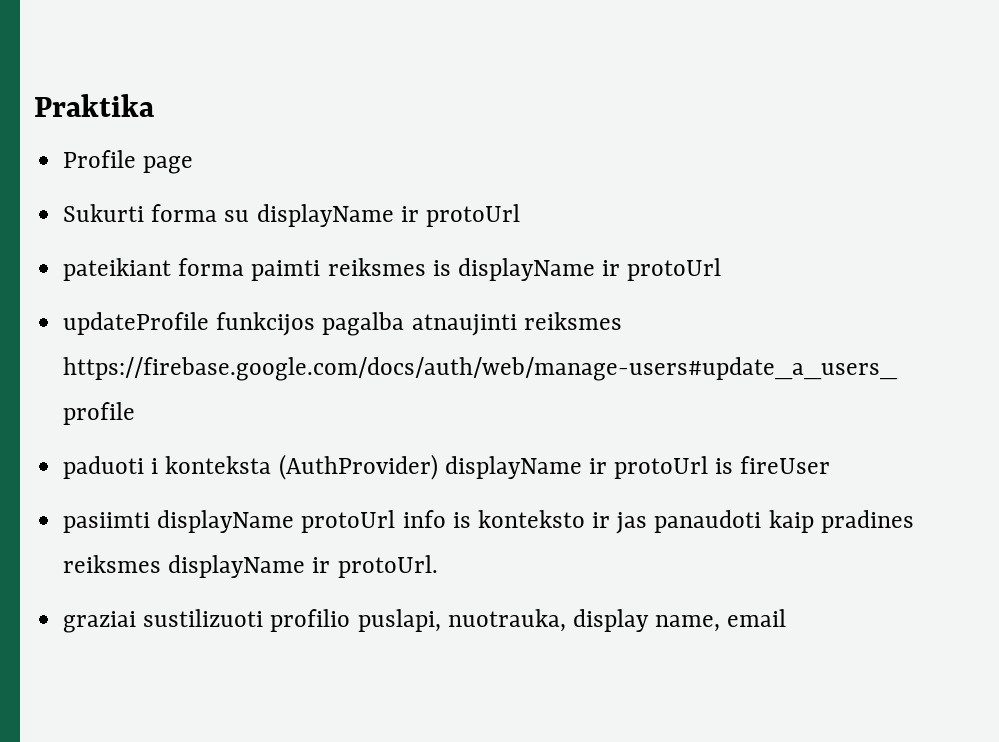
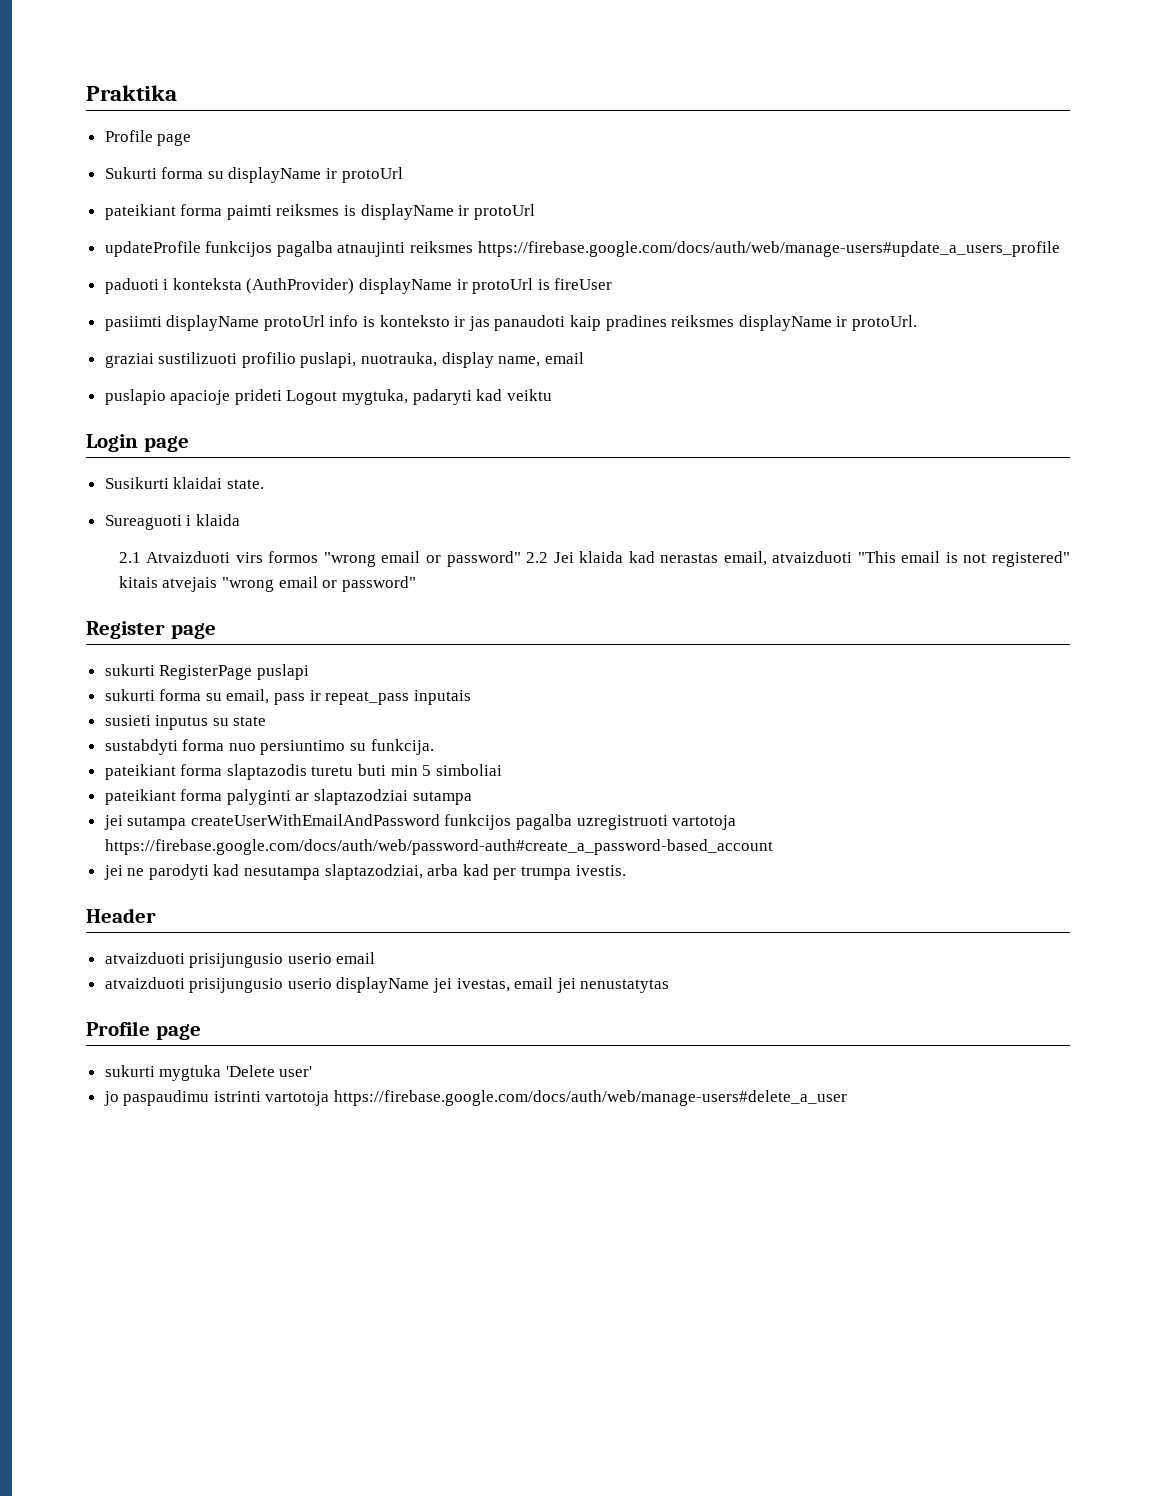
(787, 618) none -> [104,389,552,405] [86,434,189,452] [104,477,264,489] [104,514,240,530] [118,551,1070,567] [118,576,416,592] [86,621,216,639] [104,664,309,680] [104,689,471,705] [104,715,267,730] [104,739,434,755] [104,764,502,780] [104,789,472,805] [103,814,737,830] [104,839,773,855] [103,864,626,880] [86,908,156,923] [104,952,376,968] [104,977,670,993] [86,1021,201,1040] [104,1065,313,1081] [103,1090,848,1106] // puslapio apacioje prideti Logout mygtuka, padaryti kad veiktu // Login page // Susikurti klaidai state. // Sureaguoti i klaida // 2.1 Atvaizduoti virs formos "wrong email or password" 2.2 Jei klaida kad nerastas email, atvaizduoti "This email is not registered" kitais atvejais "wrong email or password" // Register page // sukurti RegisterPage puslapi // sukurti forma su email, pass ir repeat_pass inputais // susieti inputus su state // sustabdyti forma nuo persiuntimo su funkcija. // pateikiant forma slaptazodis turetu buti min 5 simboliai // pateikiant forma palyginti ar slaptazodziai sutampa // jei sutampa createUserWithEmailAndPassword funkcijos pagalba uzregistruoti vartotoja https://firebase.google.com/docs/auth/web/password-auth#create_a_password-based_account // jei ne parodyti kad nesutampa slaptazodziai, arba kad per trumpa ivestis. // Header // atvaizduoti prisijungusio userio email // atvaizduoti prisijungusio userio displayName jei ivestas, email jei nenustatytas // Profile page // sukurti mygtuka 'Delete user' // jo paspaudimu istrinti vartotoja https://firebase.google.com/docs/auth/web/manage-users#delete_a_user

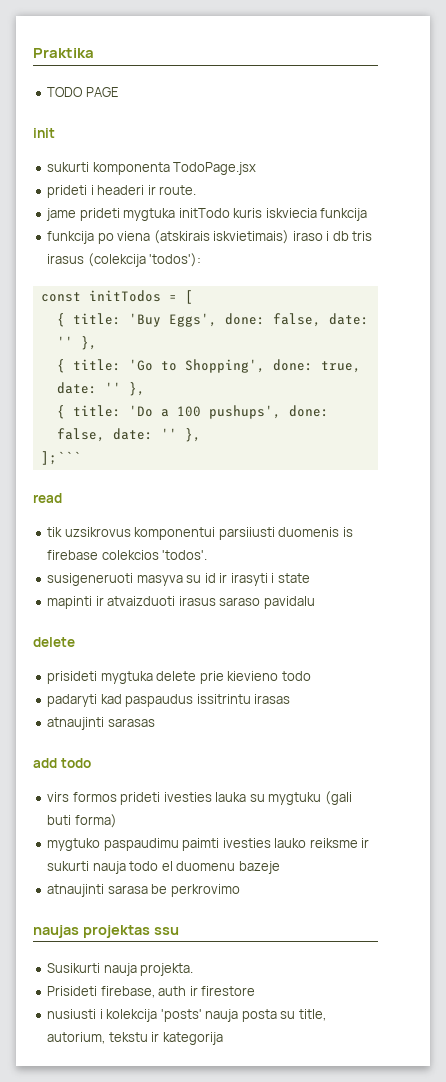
[104,130,192,146] [104,167,403,183] [104,204,535,220] [104,241,1060,257] [104,278,613,294] [104,315,917,331] [104,352,584,368] [104,389,552,405] [86,434,189,452] [104,477,264,489] [104,514,240,530] [118,551,1070,567] [118,576,416,592] [86,621,216,639] [104,664,309,680] [104,689,471,705] [104,715,267,730] [104,739,434,755] [104,764,502,780] [104,789,472,805] [103,814,737,830] [104,839,773,855] [103,864,626,880] [86,908,156,923] [104,952,376,968] [104,977,670,993] [86,1021,201,1040] [104,1065,313,1081] [103,1090,848,1106] Profile page // Sukurti forma su displayName ir protoUrl // pateikiant forma paimti reiksmes is displayName ir protoUrl // updateProfile funkcijos pagalba atnaujinti reiksmes https://firebase.google.com/docs/auth/web/manage-users#update_a_users_profile // paduoti i konteksta (AuthProvider) displayName ir protoUrl is fireUser // pasiimti displayName protoUrl info is konteksto ir jas panaudoti kaip pradines reiksmes displayName ir protoUrl. // graziai sustilizuoti profilio puslapi, nuotrauka, display name, email // puslapio apacioje prideti Logout mygtuka, padaryti kad veiktu // Login page // Susikurti klaidai state. // Sureaguoti i klaida // 2.1 Atvaizduoti virs formos "wrong email or password" 2.2 Jei klaida kad nerastas email, atvaizduoti "This email is not registered" kitais atvejais "wrong email or password" // Register page // sukurti RegisterPage puslapi // sukurti forma su email, pass ir repeat_pass inputais // susieti inputus su state // sustabdyti forma nuo persiuntimo su funkcija. // pateikiant forma slaptazodis turetu buti min 5 simboliai // pateikiant forma palyginti ar slaptazodziai sutampa // jei sutampa createUserWithEmailAndPassword funkcijos pagalba uzregistruoti vartotoja https://firebase.google.com/docs/auth/web/password-auth#create_a_password-based_account // jei ne parodyti kad nesutampa slaptazodziai, arba kad per trumpa ivestis. // Header // atvaizduoti prisijungusio userio email // atvaizduoti prisijungusio userio displayName jei ivestas, email jei nenustatytas // Profile page // sukurti mygtuka 'Delete user' // jo paspaudimu istrinti vartotoja https://firebase.google.com/docs/auth/web/manage-users#delete_a_user -> [47,87,118,97] [33,128,55,138] [47,162,257,175] [47,185,197,198] [46,208,368,221] [47,230,373,244] [47,253,202,267] [40,290,193,304] [56,313,369,327] [56,336,97,350] [56,359,361,373] [56,382,145,396] [56,405,329,419] [56,428,201,442] [40,451,81,465] [33,493,62,503] [47,527,353,540] [47,550,208,560] [47,573,310,586] [47,596,315,609] [33,637,75,647] [47,671,311,684] [47,694,291,707] [47,717,155,730] [33,758,91,768] [47,791,352,805] [47,814,117,828] [47,838,370,851] [47,861,280,874] [47,884,240,897] [33,925,179,938] [47,963,194,976] [47,986,256,998] [47,1009,326,1022] [47,1032,223,1045] TODO PAGE // init // sukurti komponenta TodoPage.jsx // prideti i headeri ir route. // jame prideti mygtuka initTodo kuris iskviecia funkcija // funkcija po viena (atskirais iskvietimais) iraso i db tris irasus (colekcija 'todos'): // const initTodos = [ // { title: 'Buy Eggs', done: false, date: '' }, // { title: 'Go to Shopping', done: true, date: '' }, // { title: 'Do a 100 pushups', done: false, date: '' }, // ];``` // read // tik uzsikrovus komponentui parsiiusti duomenis is firebase colekcios 'todos'. // susigeneruoti masyva su id ir irasyti i state // mapinti ir atvaizduoti irasus saraso pavidalu // delete // prisideti mygtuka delete prie kievieno todo // padaryti kad paspaudus issitrintu irasas // atnaujinti sarasas // add todo // virs formos prideti ivesties lauka su mygtuku (gali buti forma) // mygtuko paspaudimu paimti ivesties lauko reiksme ir sukurti nauja todo el duomenu bazeje // atnaujinti sarasa be perkrovimo // naujas projektas ssu // Susikurti nauja projekta. // Prisideti firebase, auth ir firestore // nusiusti i kolekcija 'posts' nauja posta su title, autorium, tekstu ir kategorija

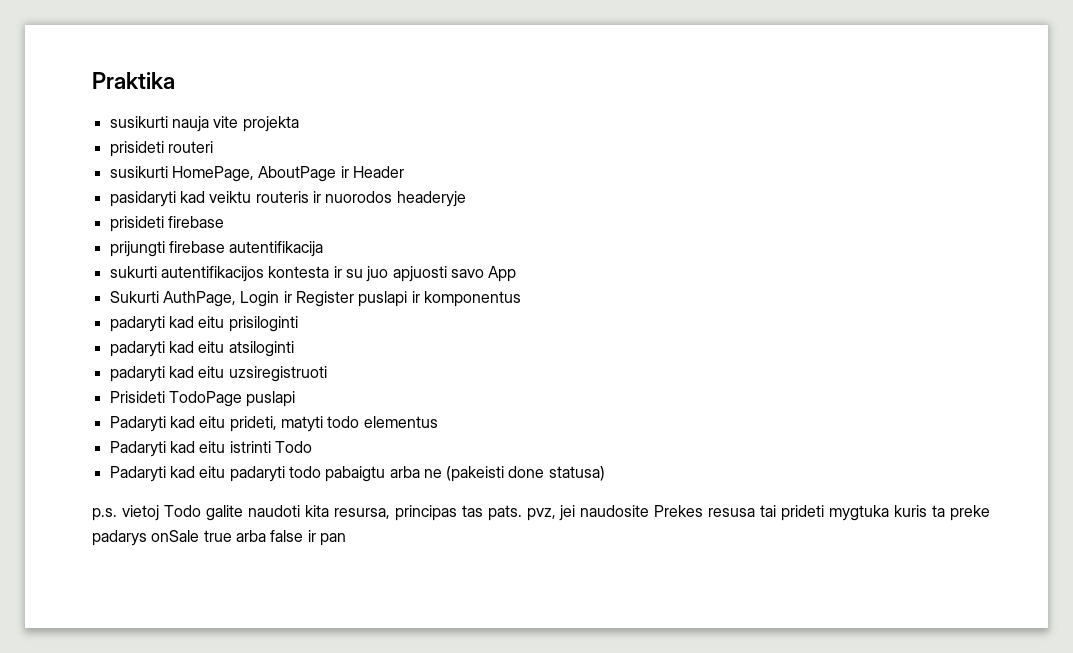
[47,87,118,97] [33,128,55,138] [47,162,257,175] [47,185,197,198] [46,208,368,221] [47,230,373,244] [47,253,202,267] [40,290,193,304] [56,313,369,327] [56,336,97,350] [56,359,361,373] [56,382,145,396] [56,405,329,419] [56,428,201,442] [40,451,81,465] [33,493,62,503] [47,527,353,540] [47,550,208,560] [47,573,310,586] [47,596,315,609] [33,637,75,647] [47,671,311,684] [47,694,291,707] [47,717,155,730] [33,758,91,768] [47,791,352,805] [47,814,117,828] [47,838,370,851] [47,861,280,874] [47,884,240,897] [33,925,179,938] [47,963,194,976] [47,986,256,998] [47,1009,326,1022] [47,1032,223,1045] TODO PAGE // init // sukurti komponenta TodoPage.jsx // prideti i headeri ir route. // jame prideti mygtuka initTodo kuris iskviecia funkcija // funkcija po viena (atskirais iskvietimais) iraso i db tris irasus (colekcija 'todos'): // const initTodos = [ // { title: 'Buy Eggs', done: false, date: '' }, // { title: 'Go to Shopping', done: true, date: '' }, // { title: 'Do a 100 pushups', done: false, date: '' }, // ];``` // read // tik uzsikrovus komponentui parsiiusti duomenis is firebase colekcios 'todos'. // susigeneruoti masyva su id ir irasyti i state // mapinti ir atvaizduoti irasus saraso pavidalu // delete // prisideti mygtuka delete prie kievieno todo // padaryti kad paspaudus issitrintu irasas // atnaujinti sarasas // add todo // virs formos prideti ivesties lauka su mygtuku (gali buti forma) // mygtuko paspaudimu paimti ivesties lauko reiksme ir sukurti nauja todo el duomenu bazeje // atnaujinti sarasa be perkrovimo // naujas projektas ssu // Susikurti nauja projekta. // Prisideti firebase, auth ir firestore // nusiusti i kolekcija 'posts' nauja posta su title, autorium, tekstu ir kategorija -> [109,116,299,132] [109,141,213,157] [109,166,404,182] [109,191,466,207] [109,216,224,232] [109,241,324,257] [109,266,517,282] [109,291,521,307] [109,316,298,332] [109,341,294,357] [109,366,327,382] [109,391,296,407] [109,416,438,432] [109,441,312,457] [109,466,605,482] [92,505,991,521] [92,530,346,546] susikurti nauja vite projekta // prisideti routeri // susikurti HomePage, AboutPage ir Header // pasidaryti kad veiktu routeris ir nuorodos headeryje // prisideti firebase // prijungti firebase autentifikacija // sukurti autentifikacijos kontesta ir su juo apjuosti savo App // Sukurti AuthPage, Login ir Register puslapi ir komponentus // padaryti kad eitu prisiloginti // padaryti kad eitu atsiloginti // padaryti kad eitu uzsiregistruoti // Prisideti TodoPage puslapi // Padaryti kad eitu prideti, matyti todo elementus // Padaryti kad eitu istrinti Todo // Padaryti kad eitu padaryti todo pabaigtu arba ne (pakeisti done statusa) // p.s. vietoj Todo galite naudoti kita resursa, principas tas pats. pvz, jei naudosite Prekes resusa tai prideti mygtuka kuris ta preke padarys onSale true arba false ir pan

